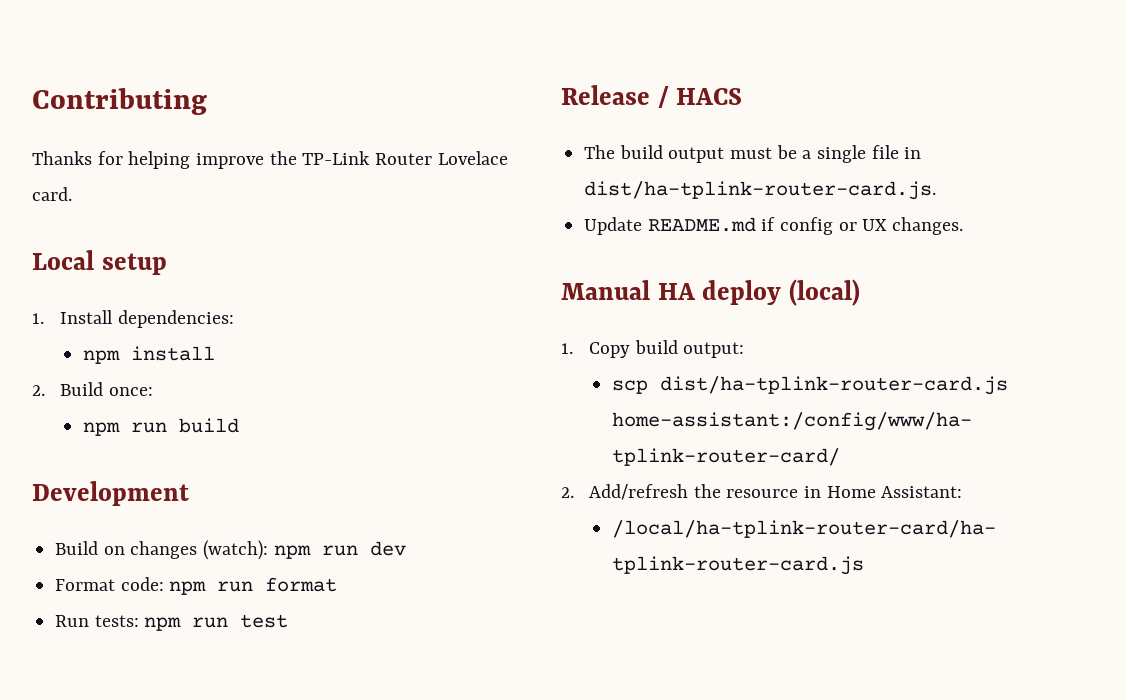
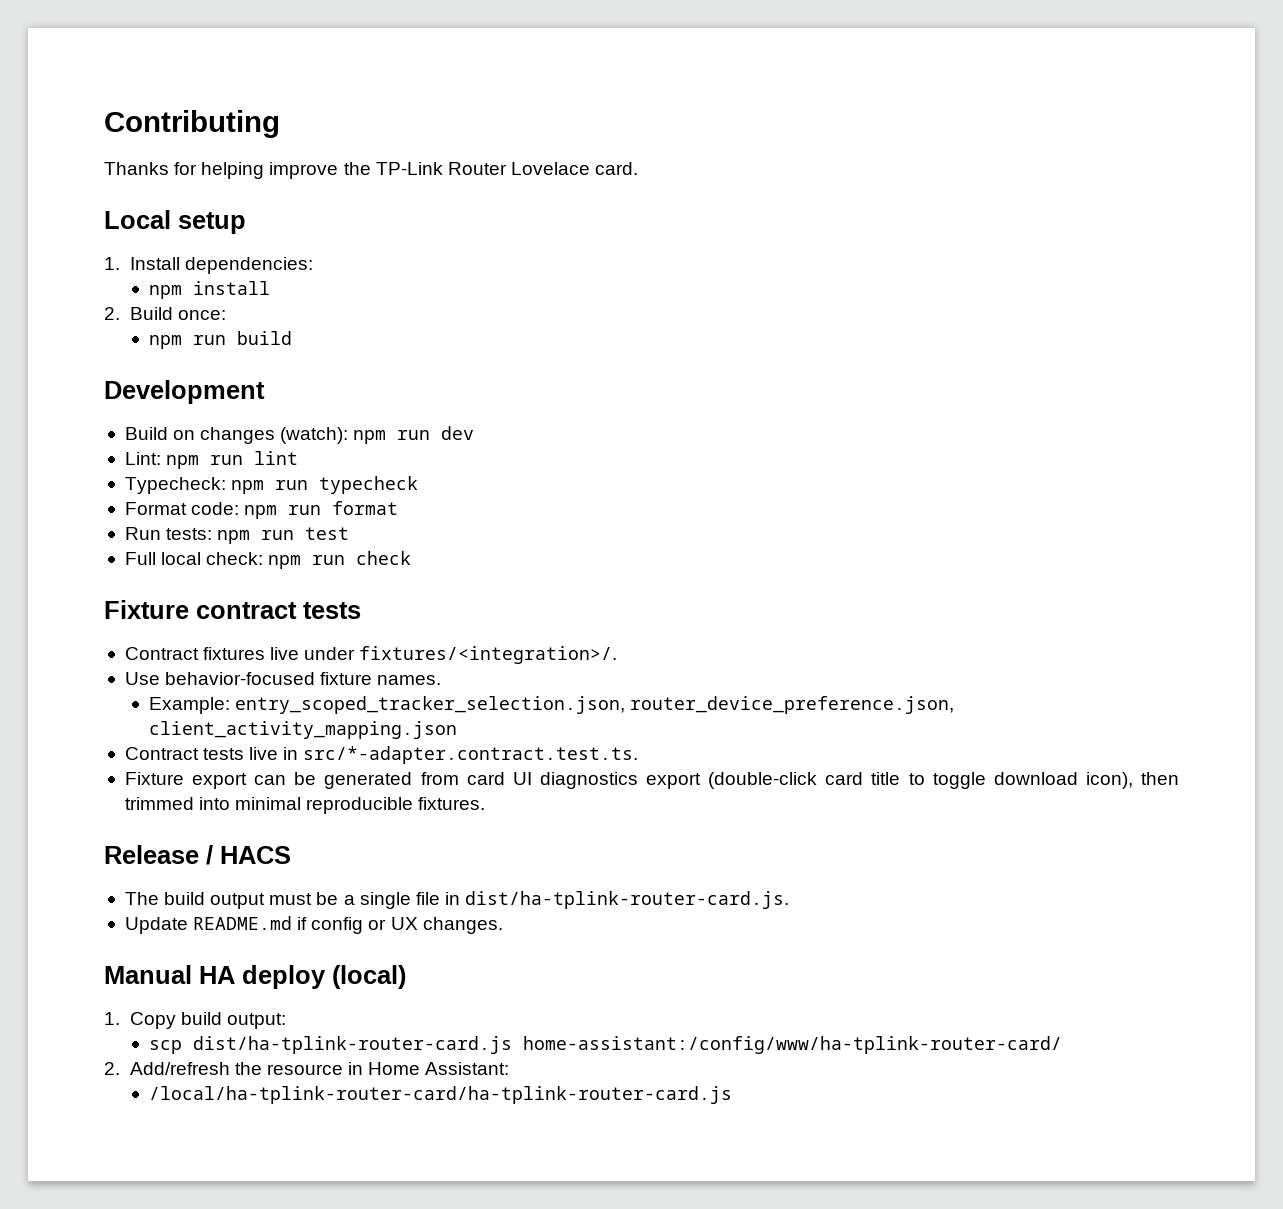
(406, 548) none -> [124,451,299,469] [124,476,419,494] // Lint: npm run lint // Typecheck: npm run typecheck
(289, 621) none -> [124,551,412,569] [104,600,361,619] [124,646,618,664] [124,672,442,685] [148,696,954,714] [148,721,457,739] [124,746,639,764] [124,772,1179,789] [124,797,486,814] // Full local check: npm run check // Fixture contract tests // Contract fixtures live under fixtures/<integration>/. // Use behavior-focused fixture names. // Example: entry_scoped_tracker_selection.json, router_device_preference.json, client_activity_mapping.json // Contract tests live in src/*-adapter.contract.test.ts. // Fixture export can be generated from card UI diagnostics export (double-click card title to toggle download icon), then trimmed into minimal reproducible fixtures.

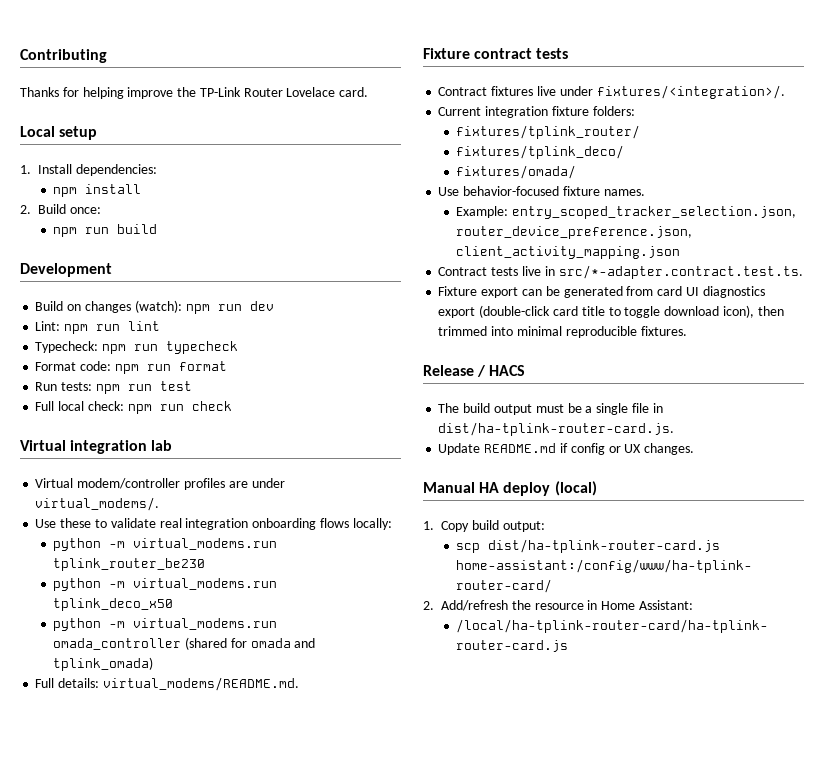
(412, 558) none -> [20,440,173,454] [35,478,285,490] [35,497,160,511] [35,518,392,530] [53,538,278,551] [53,558,206,571] [53,578,278,591] [53,598,174,611] [53,618,278,631] [53,637,316,650] [53,657,154,671] [35,677,299,691] // Virtual integration lab // Virtual modem/controller profiles are under virtual_modems/. // Use these to validate real integration onboarding flows locally: // python -m virtual_modems.run tplink_router_be230 // python -m virtual_modems.run tplink_deco_x50 // python -m virtual_modems.run omada_controller (shared for omada and tplink_omada) // Full details: virtual_modems/README.md.
(618, 655) none -> [438,106,635,118] [456,125,641,139] [456,145,625,159] [456,165,577,179] // Current integration fixture folders: // fixtures/tplink_router/ // fixtures/tplink_deco/ // fixtures/omada/

